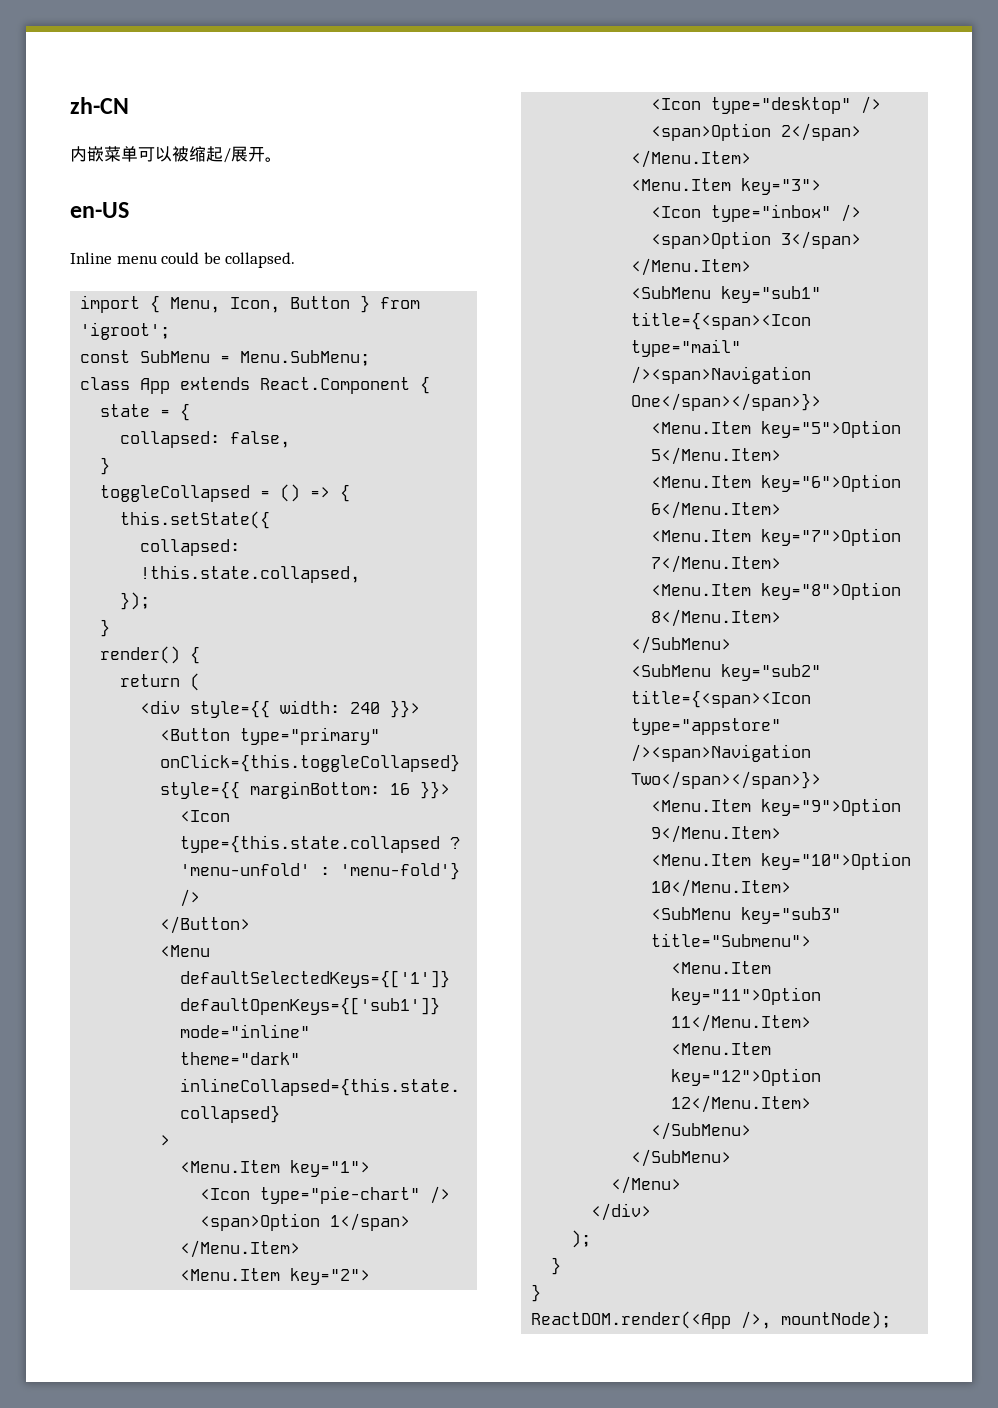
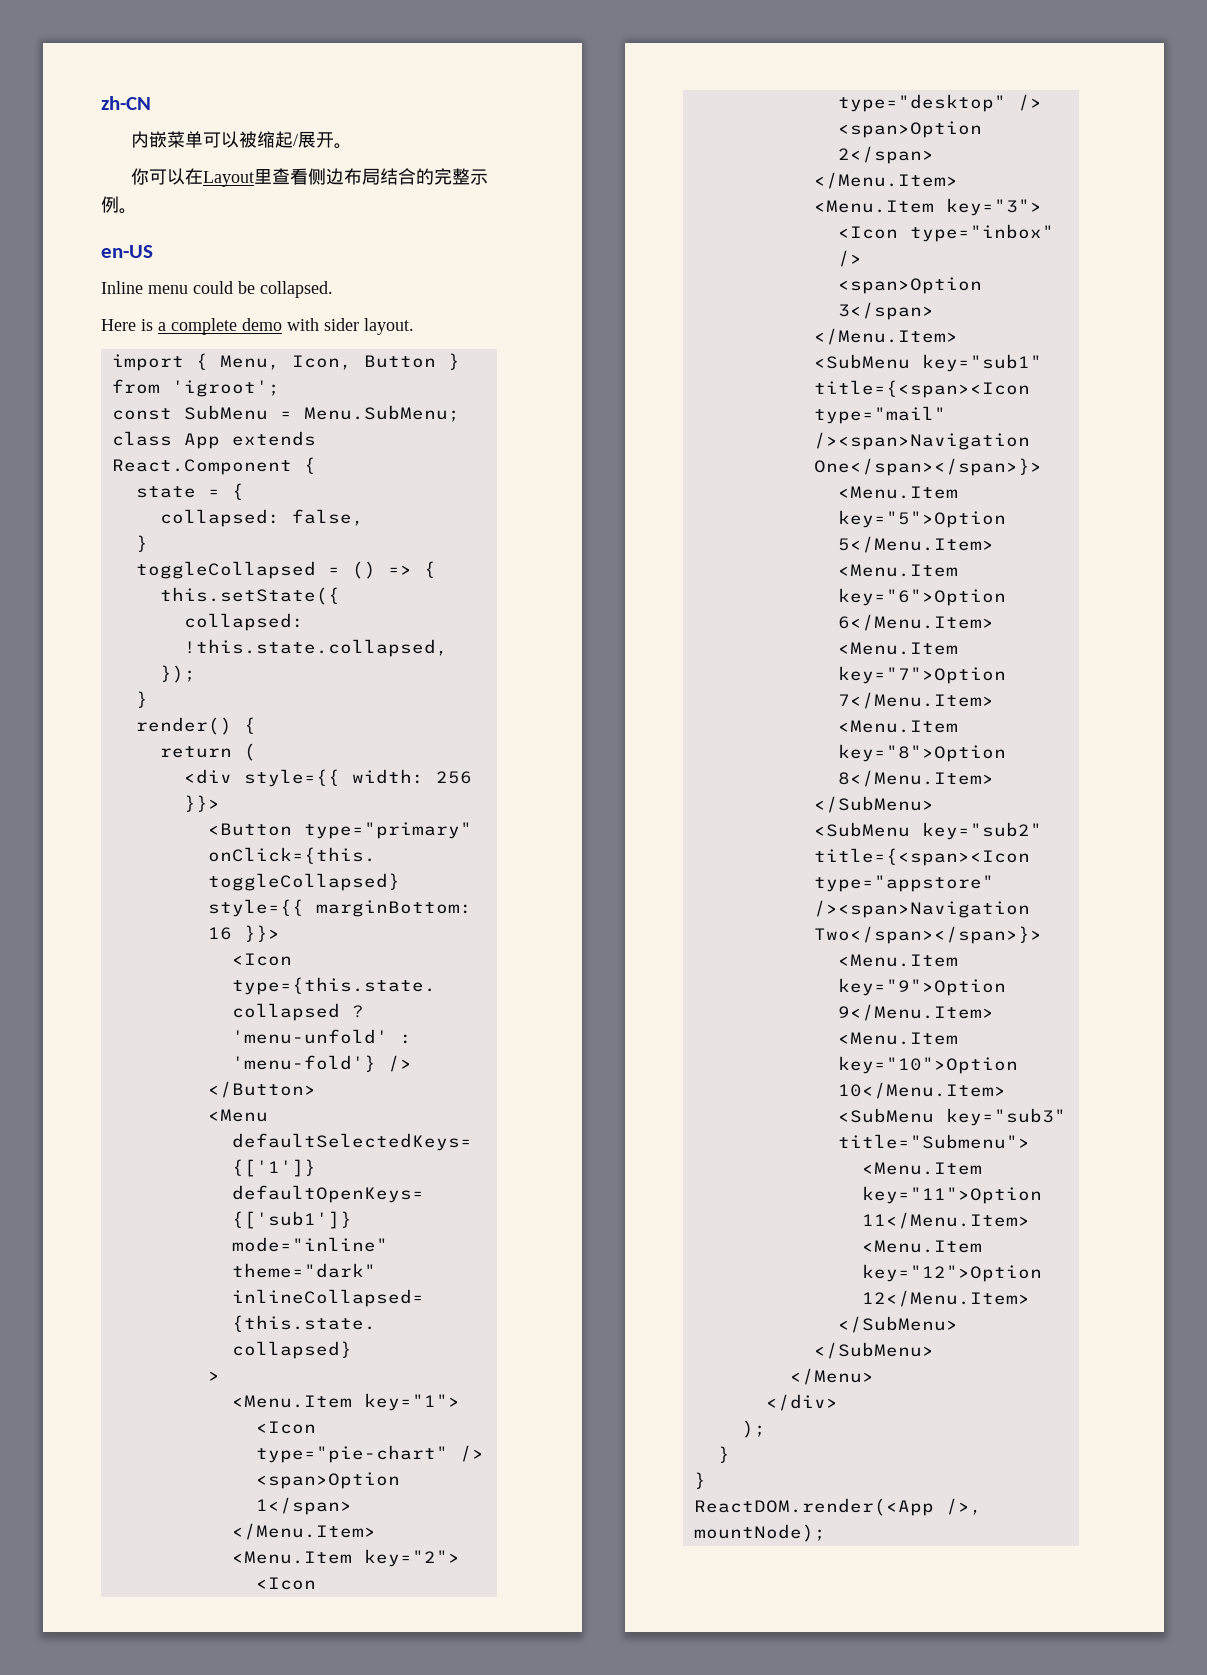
(282, 159) none -> [130,168,488,187] [101,196,137,214] // 你可以在Layout里查看侧边布局结合的完整示例。
(296, 260) none -> [101,318,414,335] // Here is a complete demo with sider layout.
[350,702,381,714] 240 -> [435,771,472,784] 256

